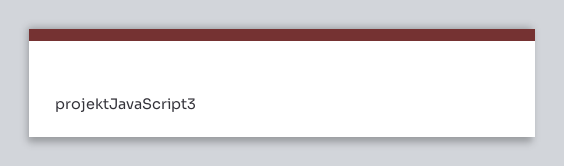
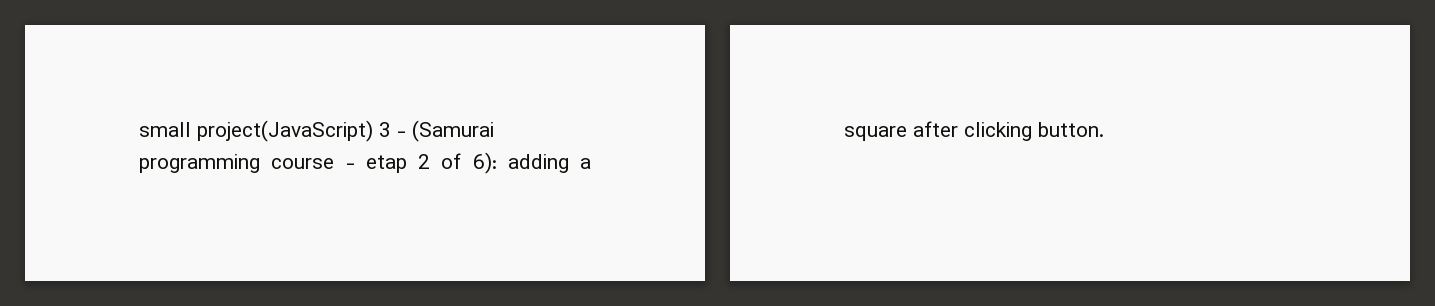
[55,98,196,112] projektJavaScript3 -> [139,120,494,142] [139,152,591,174] [844,121,1104,141] small project(JavaScript) 3 - (Samurai programming course - etap 2 of 6): adding a square after clicking button.

